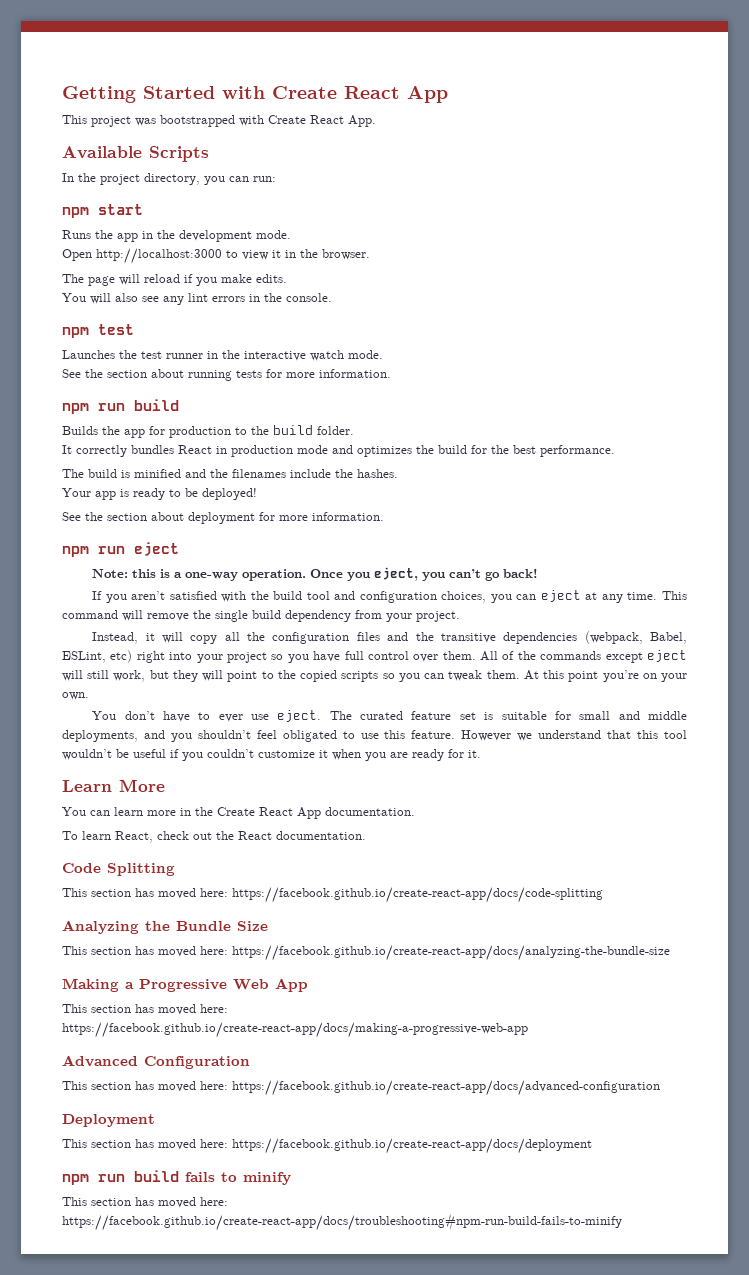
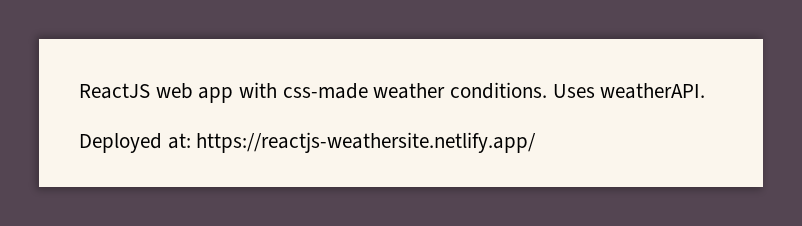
[62,86,448,103] [62,115,376,127] [62,146,209,162] [62,173,276,185] [62,204,143,218] [62,230,291,242] [62,248,370,264] [62,274,287,286] [62,293,332,305] [62,324,134,338] [62,350,383,361] [62,369,391,381] [62,399,179,414] [62,425,354,438] [62,445,615,457] [62,469,398,478] [62,488,257,500] [62,512,384,524] [62,542,179,557] [92,567,539,581] [92,590,688,603] [62,610,460,622] [92,631,687,644] [62,650,688,663] [62,670,687,682] [62,692,89,700] [92,710,687,722] [62,730,687,742] [62,749,481,761] [62,779,165,792] [62,807,415,819] [62,831,366,843] [62,863,175,876] [62,887,603,903] [62,920,268,934] [62,945,670,961] [62,978,308,992] [62,1004,228,1015] [62,1022,528,1038] [62,1055,250,1069] [62,1080,660,1096] [62,1114,155,1127] [62,1138,592,1154] [62,1170,291,1185] [62,1197,228,1208] [62,1213,622,1231] Getting Started with Create React App // This project was bootstrapped with Create React App. // Available Scripts // In the project directory, you can run: // npm start // Runs the app in the development mode. // Open http://localhost:3000 to view it in the browser. // The page will reload if you make edits. // You will also see any lint errors in the console. // npm test // Launches the test runner in the interactive watch mode. // See the section about running tests for more information. // npm run build // Builds the app for production to the build folder. // It correctly bundles React in production mode and optimizes the build for the best performance. // The build is minified and the filenames include the hashes. // Your app is ready to be deployed! // See the section about deployment for more information. // npm run eject // Note: this is a one-way operation. Once you eject, you can’t go back! // If you aren’t satisfied with the build tool and configuration choices, you can eject at any time. This command will remove the single build dependency from your project. // Instead, it will copy all the configuration files and the transitive dependencies (webpack, Babel, ESLint, etc) right into your project so you have full control over them. All of the commands except eject will still work, but they will point to the copied scripts so you can tweak them. At this point you’re on your own. // You don’t have to ever use eject. The curated feature set is suitable for small and middle deployments, and you shouldn’t feel obligated to use this feature. However we understand that this tool wouldn’t be useful if you couldn’t customize it when you are ready for it. // Learn More // You can learn more in the Create React App documentation. // To learn React, check out the React documentation. // Code Splitting // This section has moved here: https://facebook.github.io/create-react-app/docs/code-splitting // Analyzing the Bundle Size // This section has moved here: https://facebook.github.io/create-react-app/docs/analyzing-the-bundle-size // Making a Progressive Web App // This section has moved here: https://facebook.github.io/create-react-app/docs/making-a-progressive-web-app // Advanced Configuration // This section has moved here: https://facebook.github.io/create-react-app/docs/advanced-configuration // Deployment // This section has moved here: https://facebook.github.io/create-react-app/docs/deployment // npm run build fails to minify // This section has moved here: https://facebook.github.io/create-react-app/docs/troubleshooting#npm-run-build-fails-to-minify -> [79,82,706,103] [79,132,537,153] ReactJS web app with css-made weather conditions. Uses weatherAPI. // Deployed at: https://reactjs-weathersite.netlify.app/

